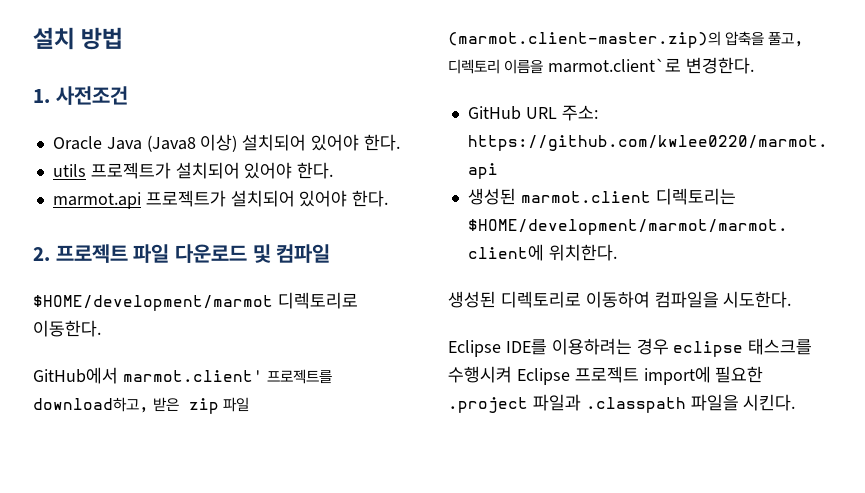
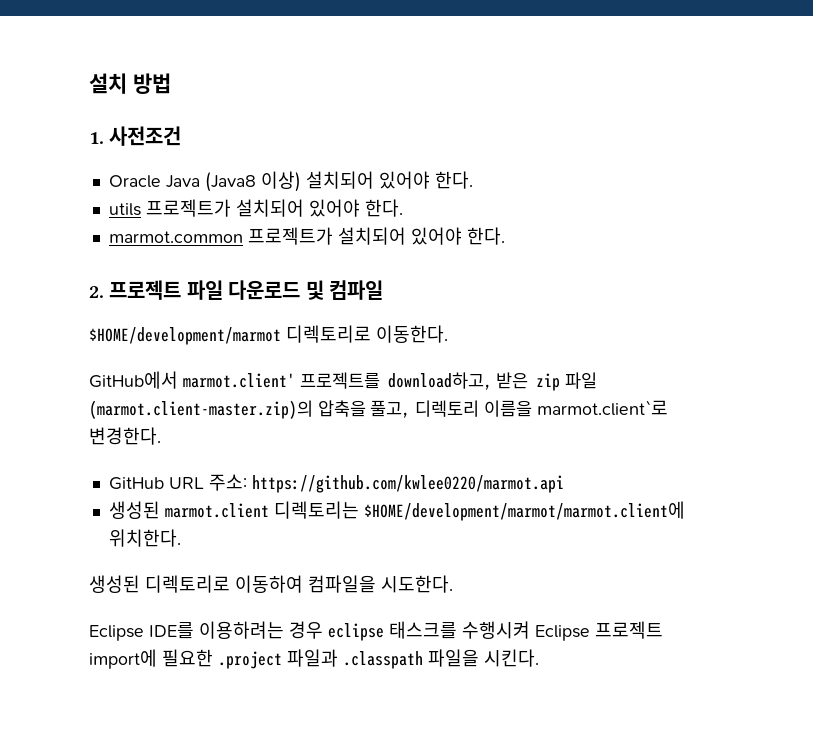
[52,192,141,209] marmot.api -> [108,231,243,243] marmot.common

